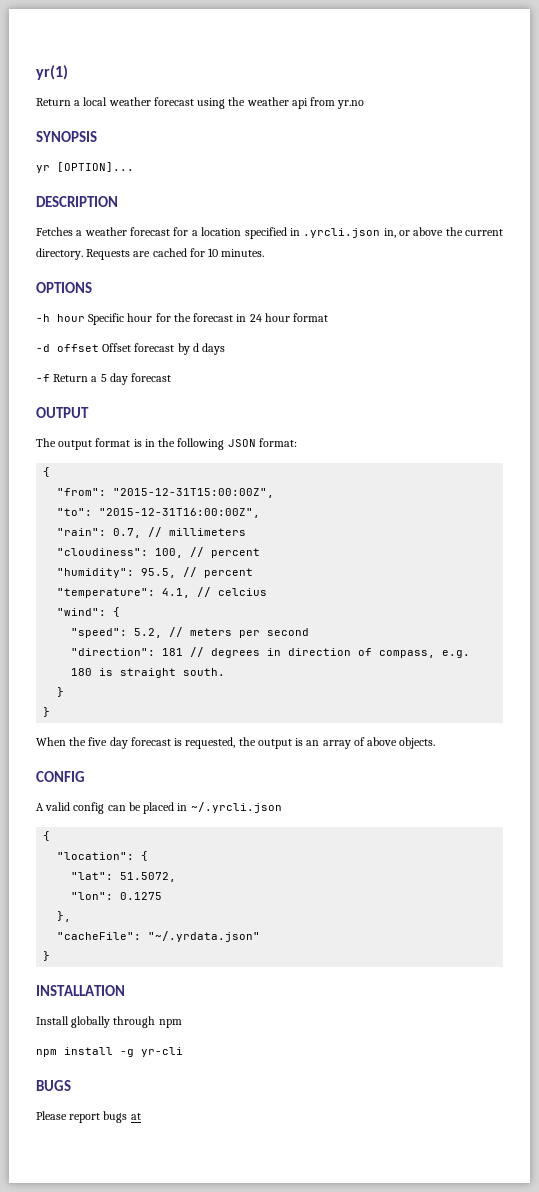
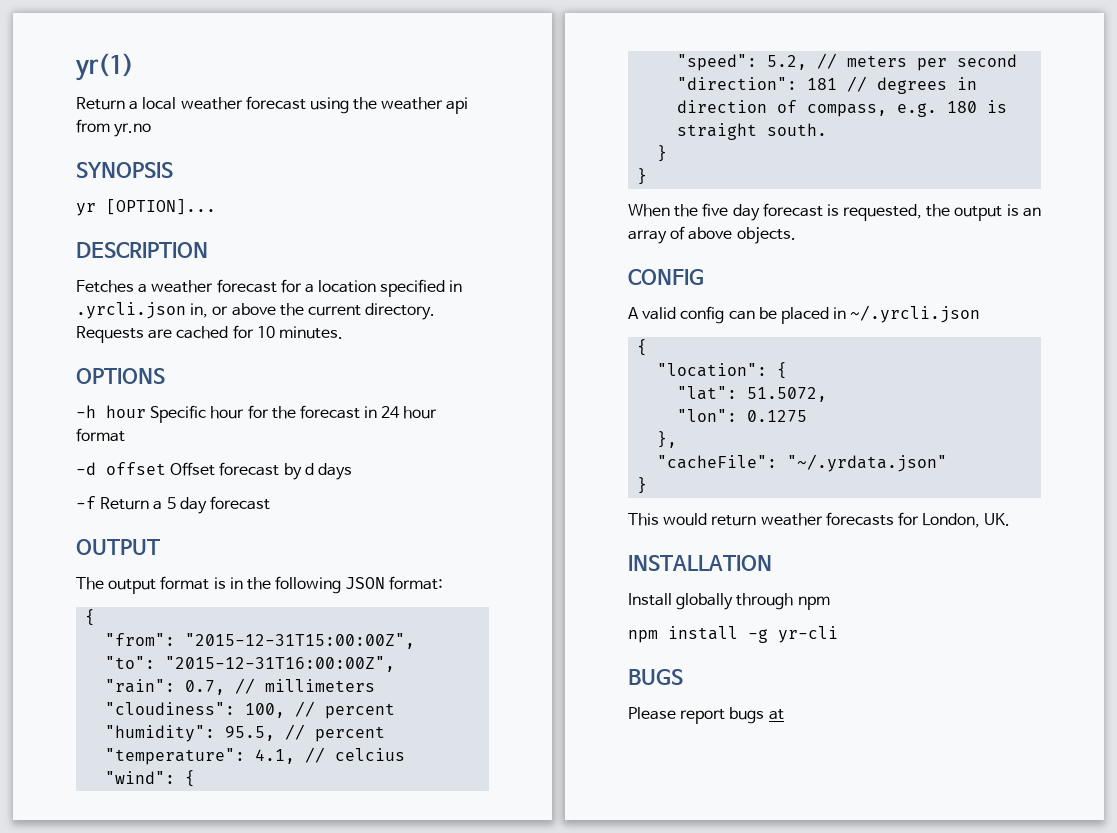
(51, 956) none -> [628,512,1011,528] // This would return weather forecasts for London, UK.

